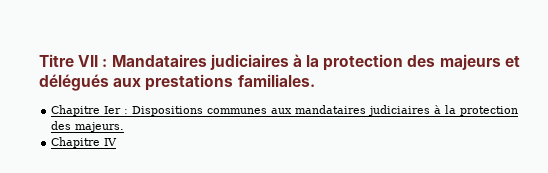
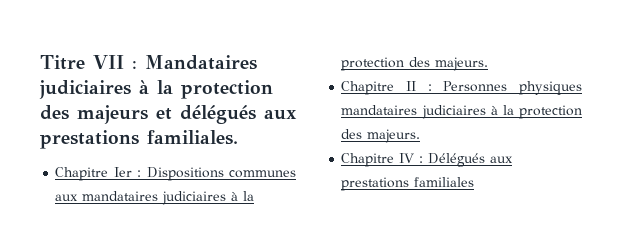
[104,138,118,146] IV -> [406,81,582,95] [341,105,582,119] [341,129,421,143] [341,153,514,167] [341,177,475,191] II : Personnes physiques mandataires judiciaires à la protection des majeurs. // Chapitre IV : Délégués aux prestations familiales

